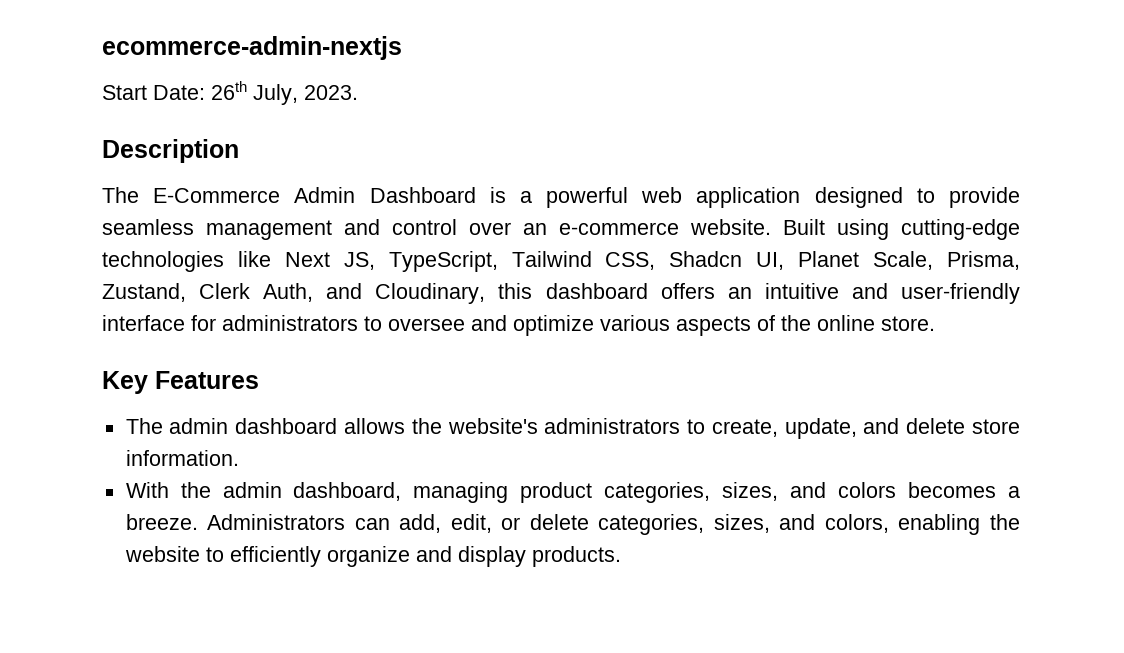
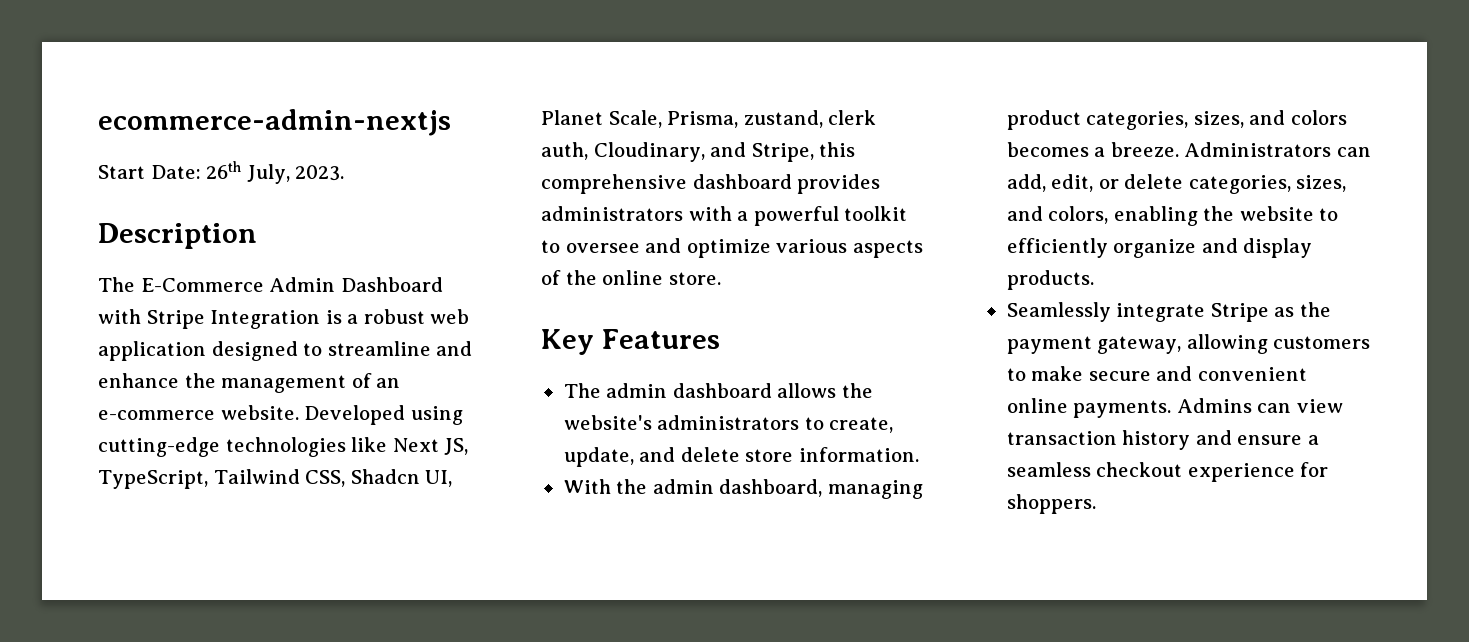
(476, 195) none -> [98,309,321,329] with Stripe Integration
[546,187,629,208] powerful -> [363,309,425,324] robust
[948,187,1020,208] [102,219,511,240] provide seamless management and control over -> [327,341,473,356] [98,373,372,393] streamline and enhance the management of
[783,219,825,235] Built -> [304,405,406,425] Developed
[102,283,1021,304] [102,315,358,331] Zustand, Clerk Auth, and Cloudinary, this dashboard offers an intuitive and user-friendly interface for administrators -> [743,110,877,128] [541,142,856,162] [541,174,881,194] [541,206,908,226] zustand, clerk auth, Cloudinary, and Stripe, this comprehensive dashboard provides administrators with a powerful toolkit
(621, 556) none -> [1006,302,1331,322] [1006,334,1371,354] [1006,366,1307,381] [1006,398,1343,418] [1006,430,1319,450] [1006,462,1329,482] [1006,494,1096,514] // Seamlessly integrate Stripe as the payment gateway, allowing customers to make secure and convenient online payments. Admins can view transaction history and ensure a seamless checkout experience for shoppers.

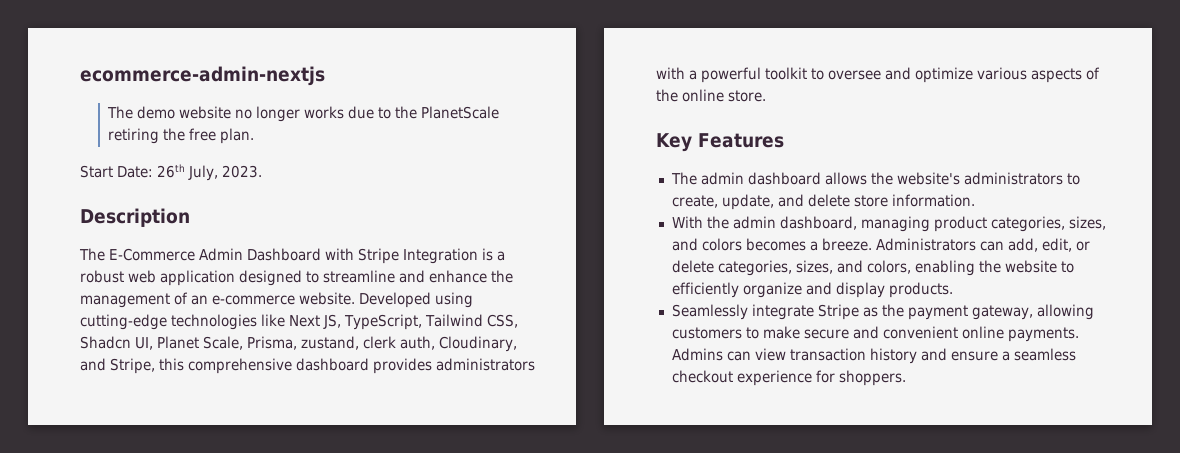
(451, 122) none -> [106,106,499,122] [107,128,254,144] // The demo website no longer works due to the PlanetScale retiring the free plan.

